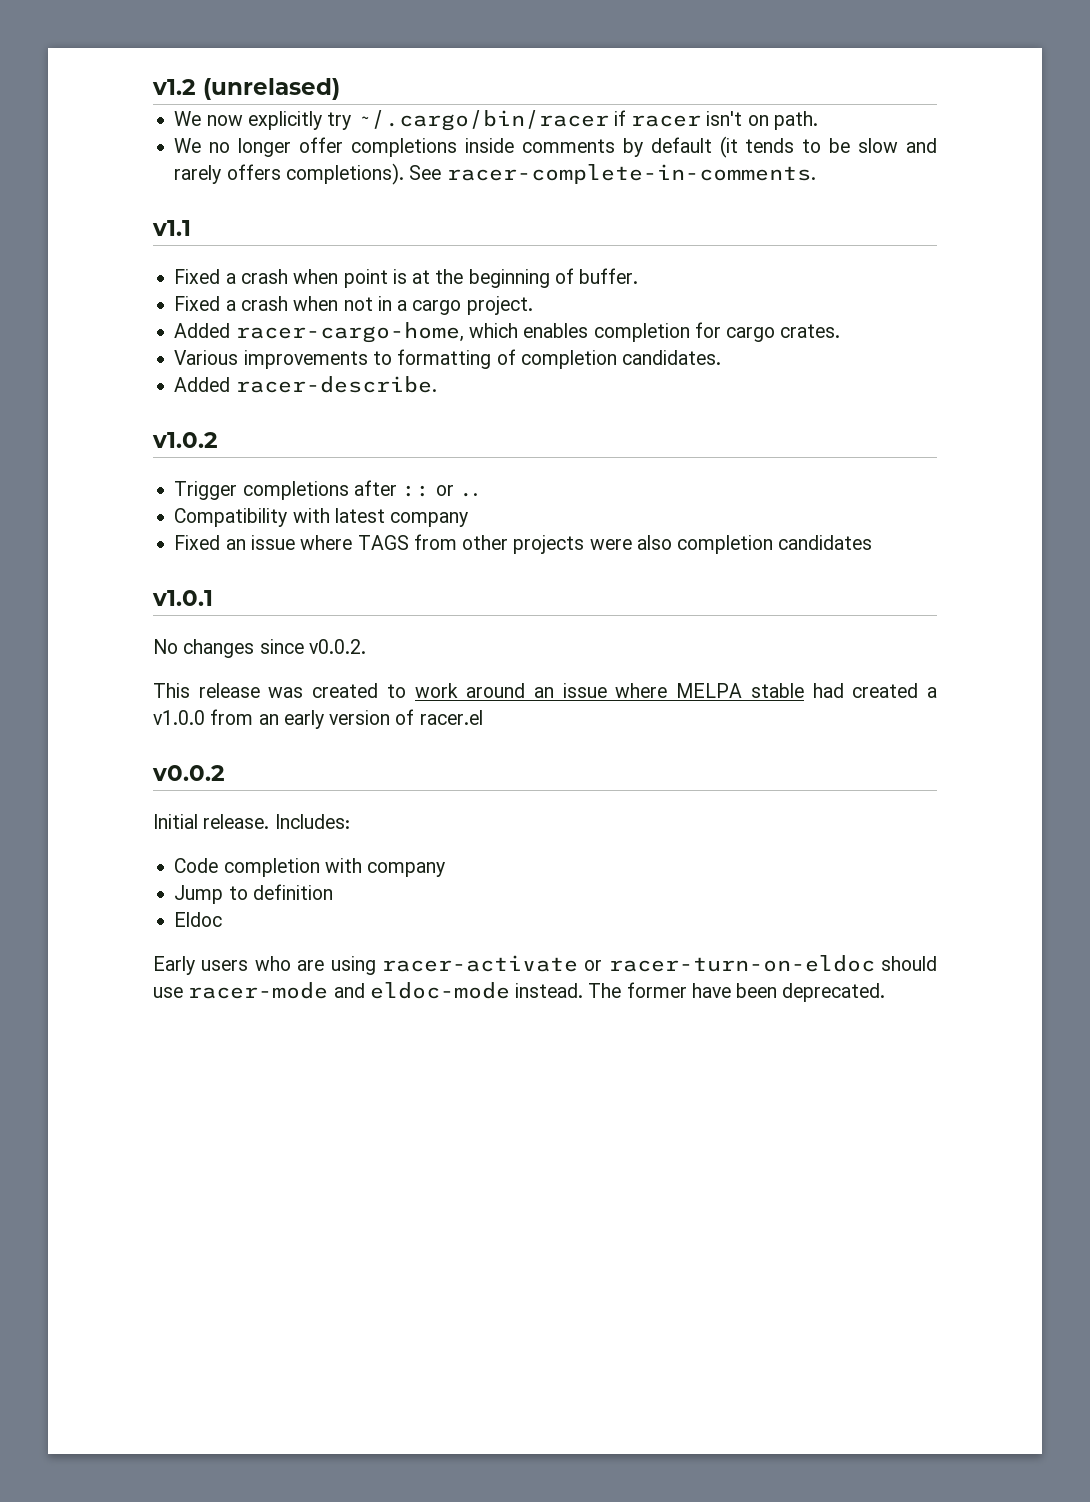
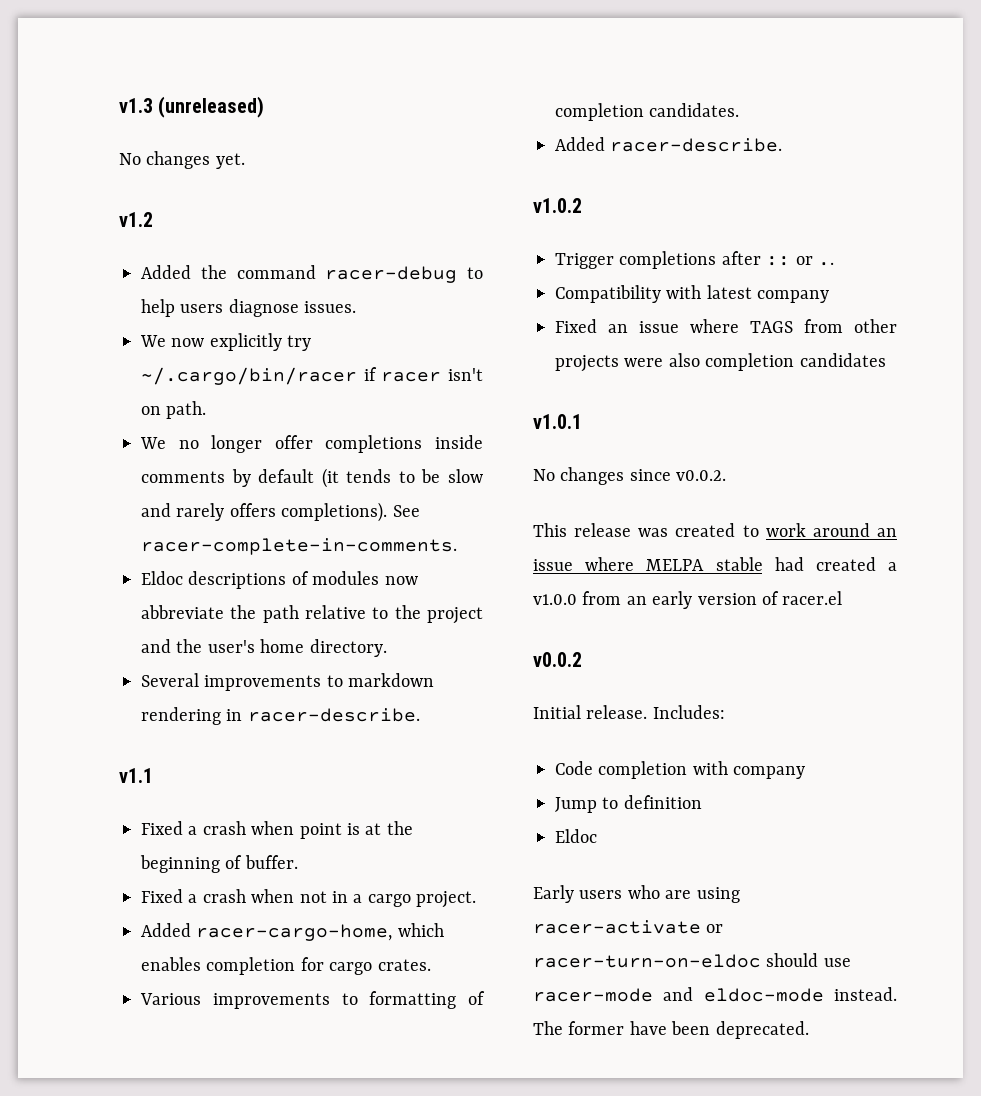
[152,78,340,100] v1.2 (unrelased) -> [119,96,265,118] [119,151,245,169] [119,212,153,227] [141,265,483,283] [141,299,357,317] v1.3 (unreleased) // No changes yet. // v1.2 // Added the command racer-debug to help users diagnose issues.
(816, 174) none -> [141,571,418,589] [141,605,483,624] [141,639,387,657] [141,673,435,691] [141,707,420,725] // Eldoc descriptions of modules now abbreviate the path relative to the project and the user's home directory. // Several improvements to markdown rendering in racer-describe.

